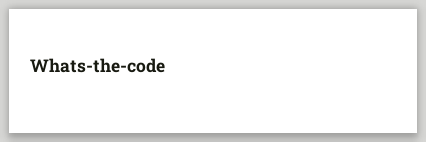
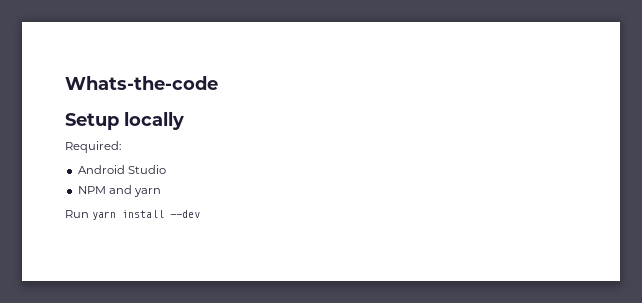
(165, 65) none -> [65,112,184,130] [65,141,121,153] [77,165,166,174] [77,185,161,197] [65,210,201,220] // Setup locally // Required: // Android Studio // NPM and yarn // Run yarn install --dev

